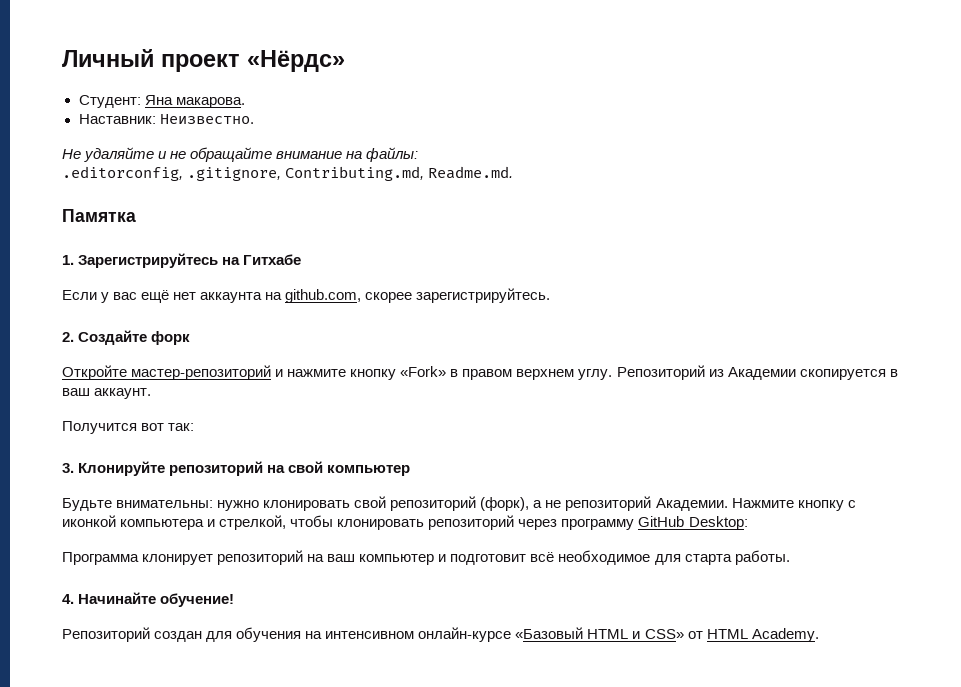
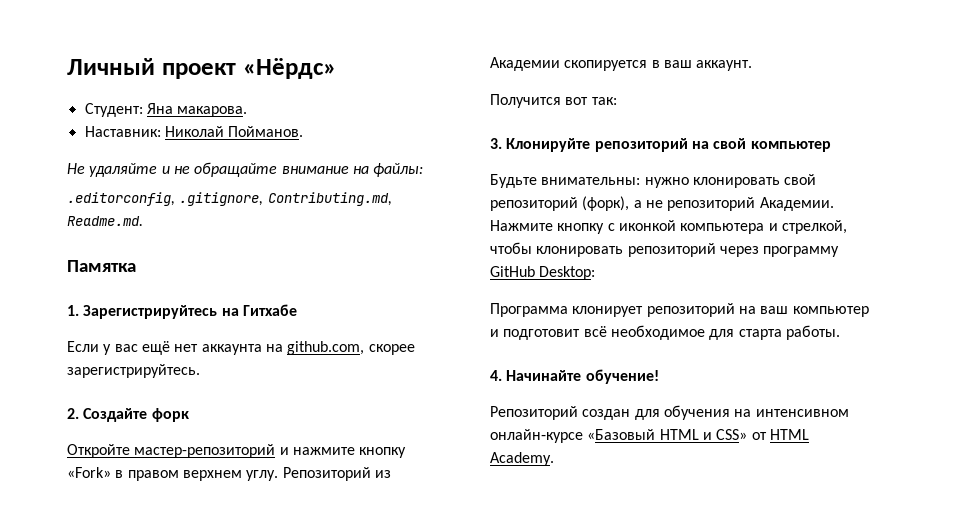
[159,114,254,124] Неизвестно. -> [164,126,304,137] Николай Пойманов.

